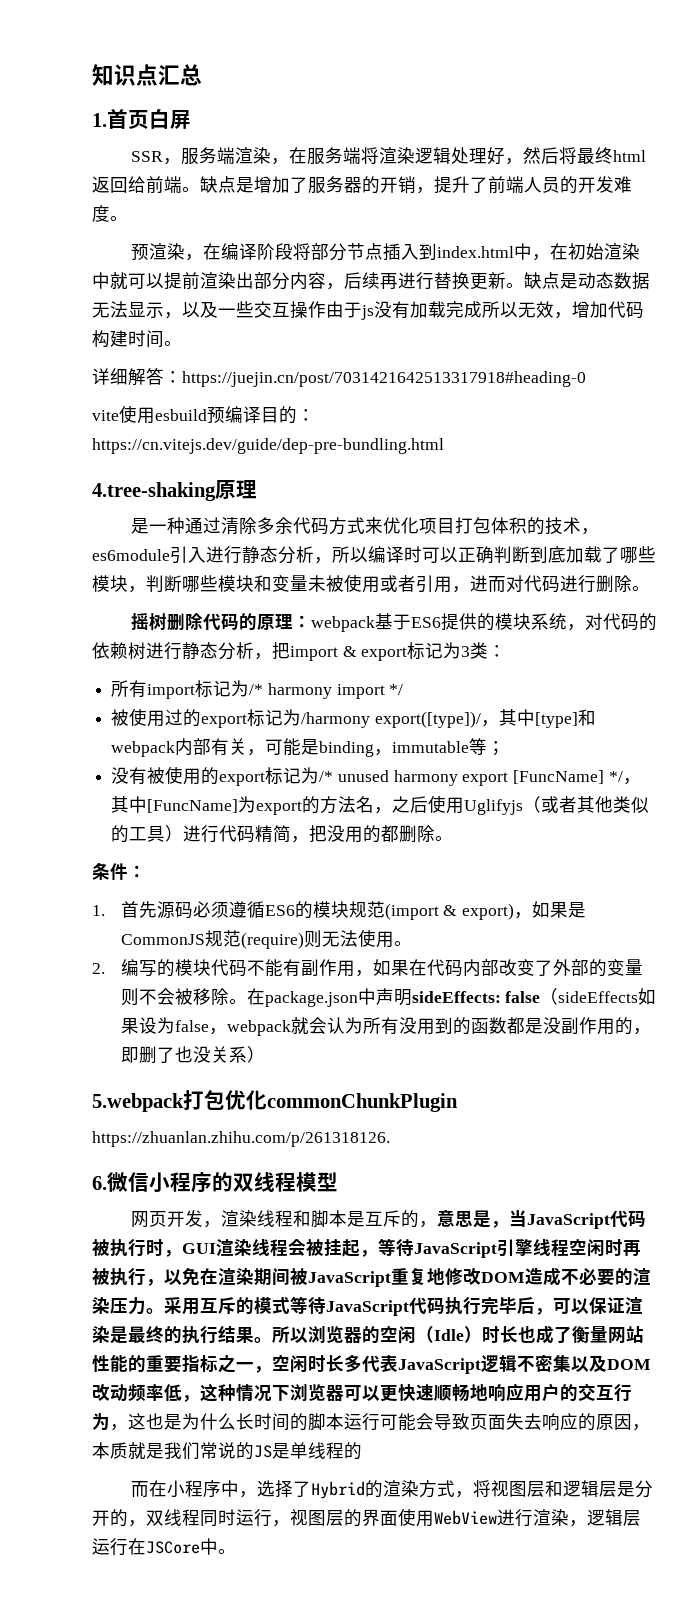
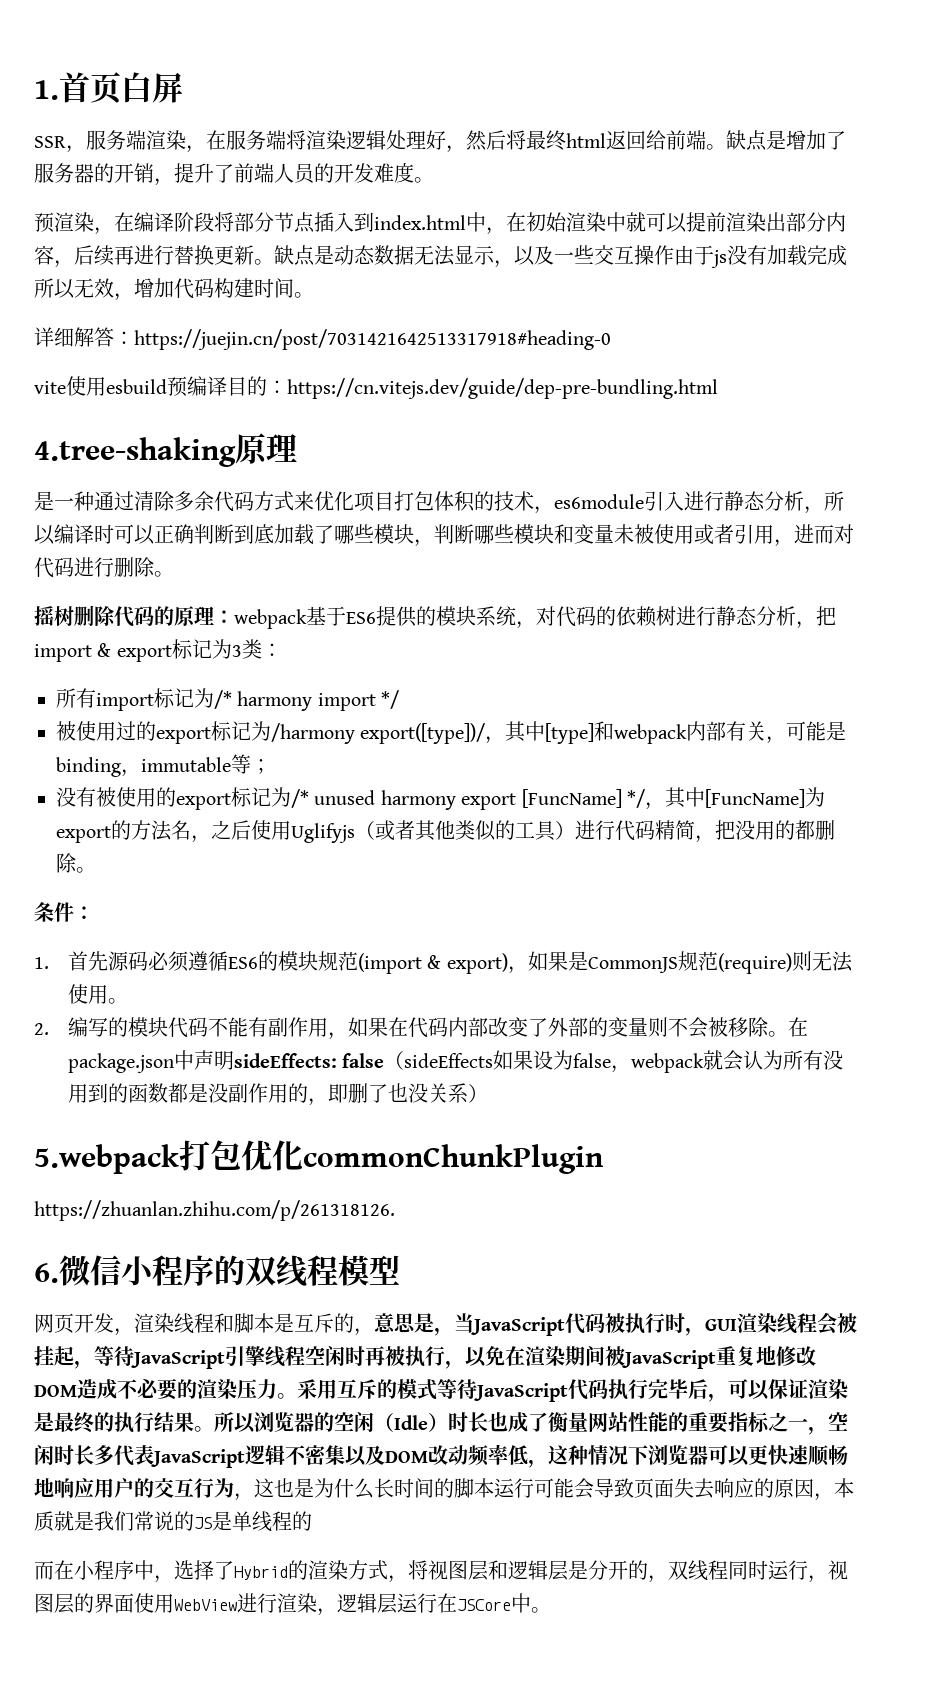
[92,64,202,86] 知识点汇总 // -> (34, 90) none

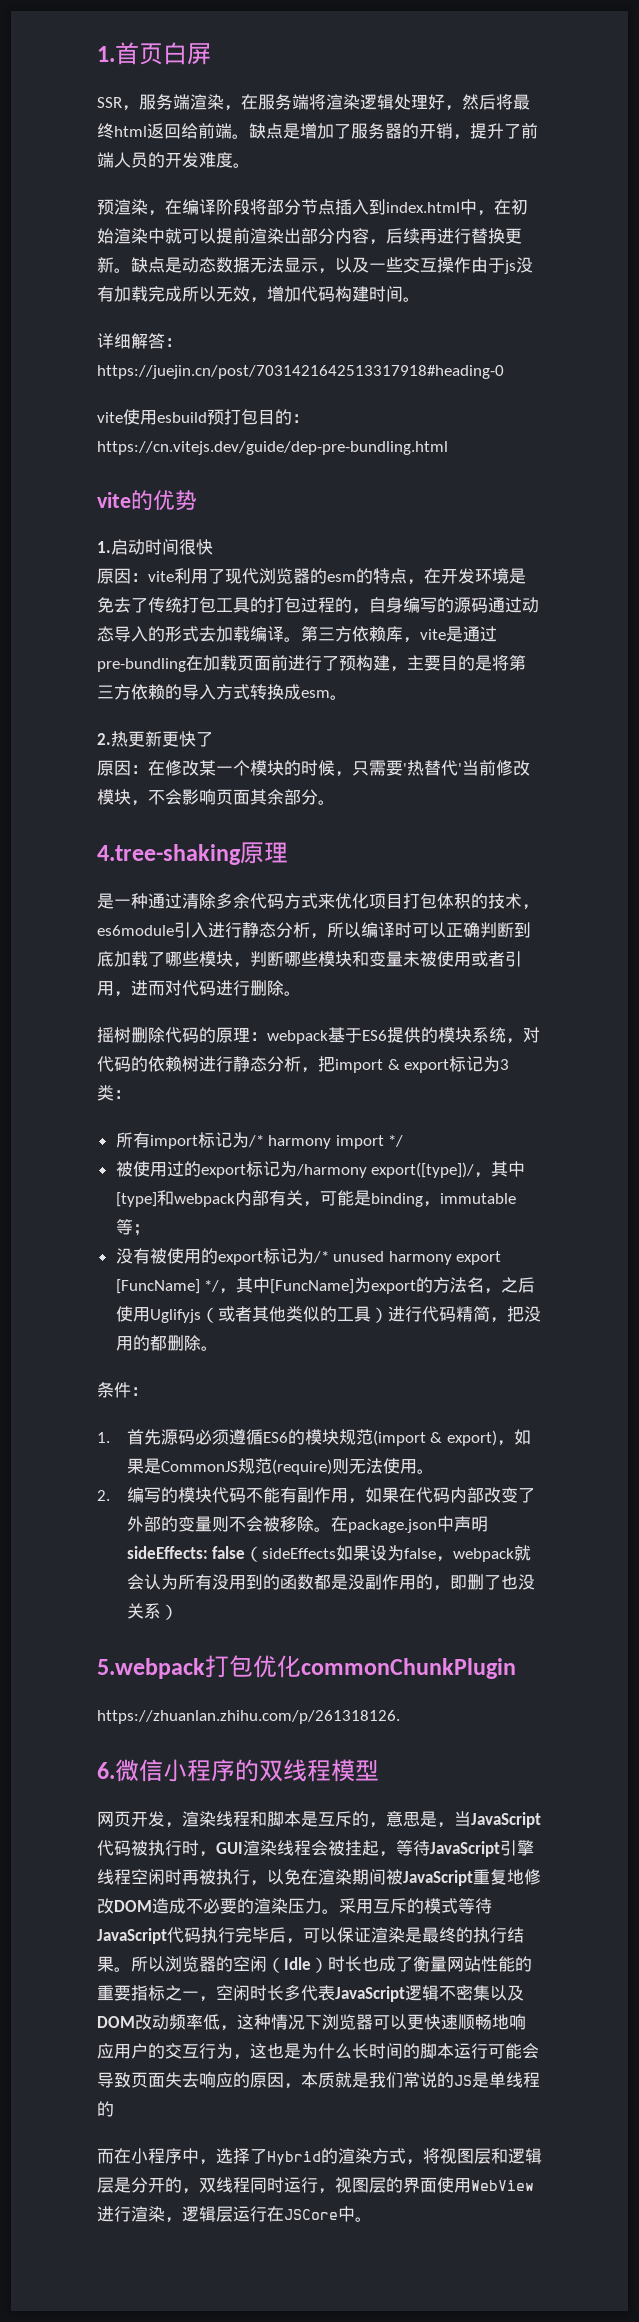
[187,376,227,396] 编译 -> [224,409,258,425] 打包
(718, 388) none -> [97,490,197,511] [97,539,213,555] [97,568,526,585] [97,597,539,614] [97,626,497,643] [97,655,526,672] [97,684,347,700] [97,731,213,747] [97,760,530,777] [97,789,335,806] // vite的优势 // 1.启动时间很快 // 原因：vite利用了现代浏览器的esm的特点，在开发环境是免去了传统打包工具的打包过程的，自身编写的源码通过动态导入的形式去加载编译。第三方依赖库，vite是通过pre-bundling在加载页面前进行了预构建，主要目的是将第三方依赖的导入方式转换成esm。 // 2.热更新更快了 // 原因：在修改某一个模块的时候，只需要'热替代'当前修改模块，不会影响页面其余部分。

